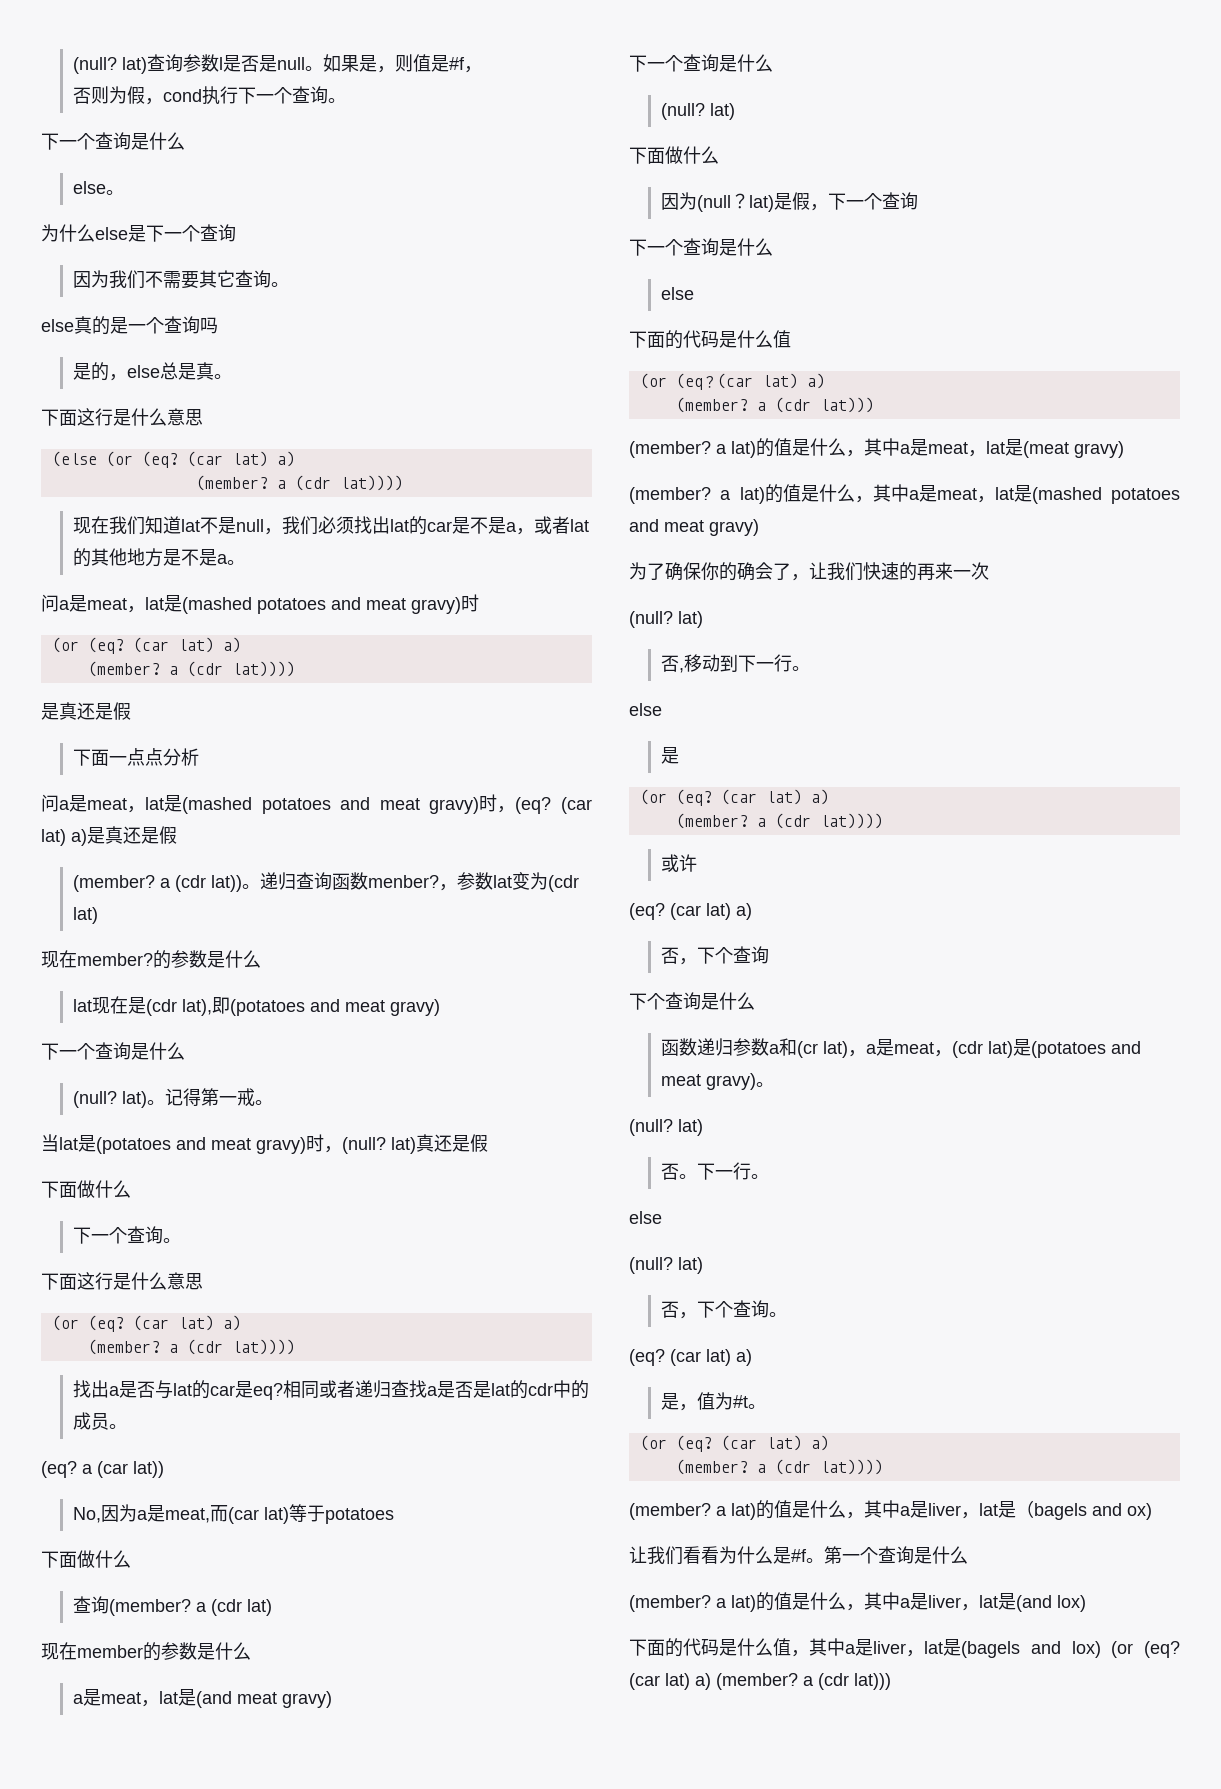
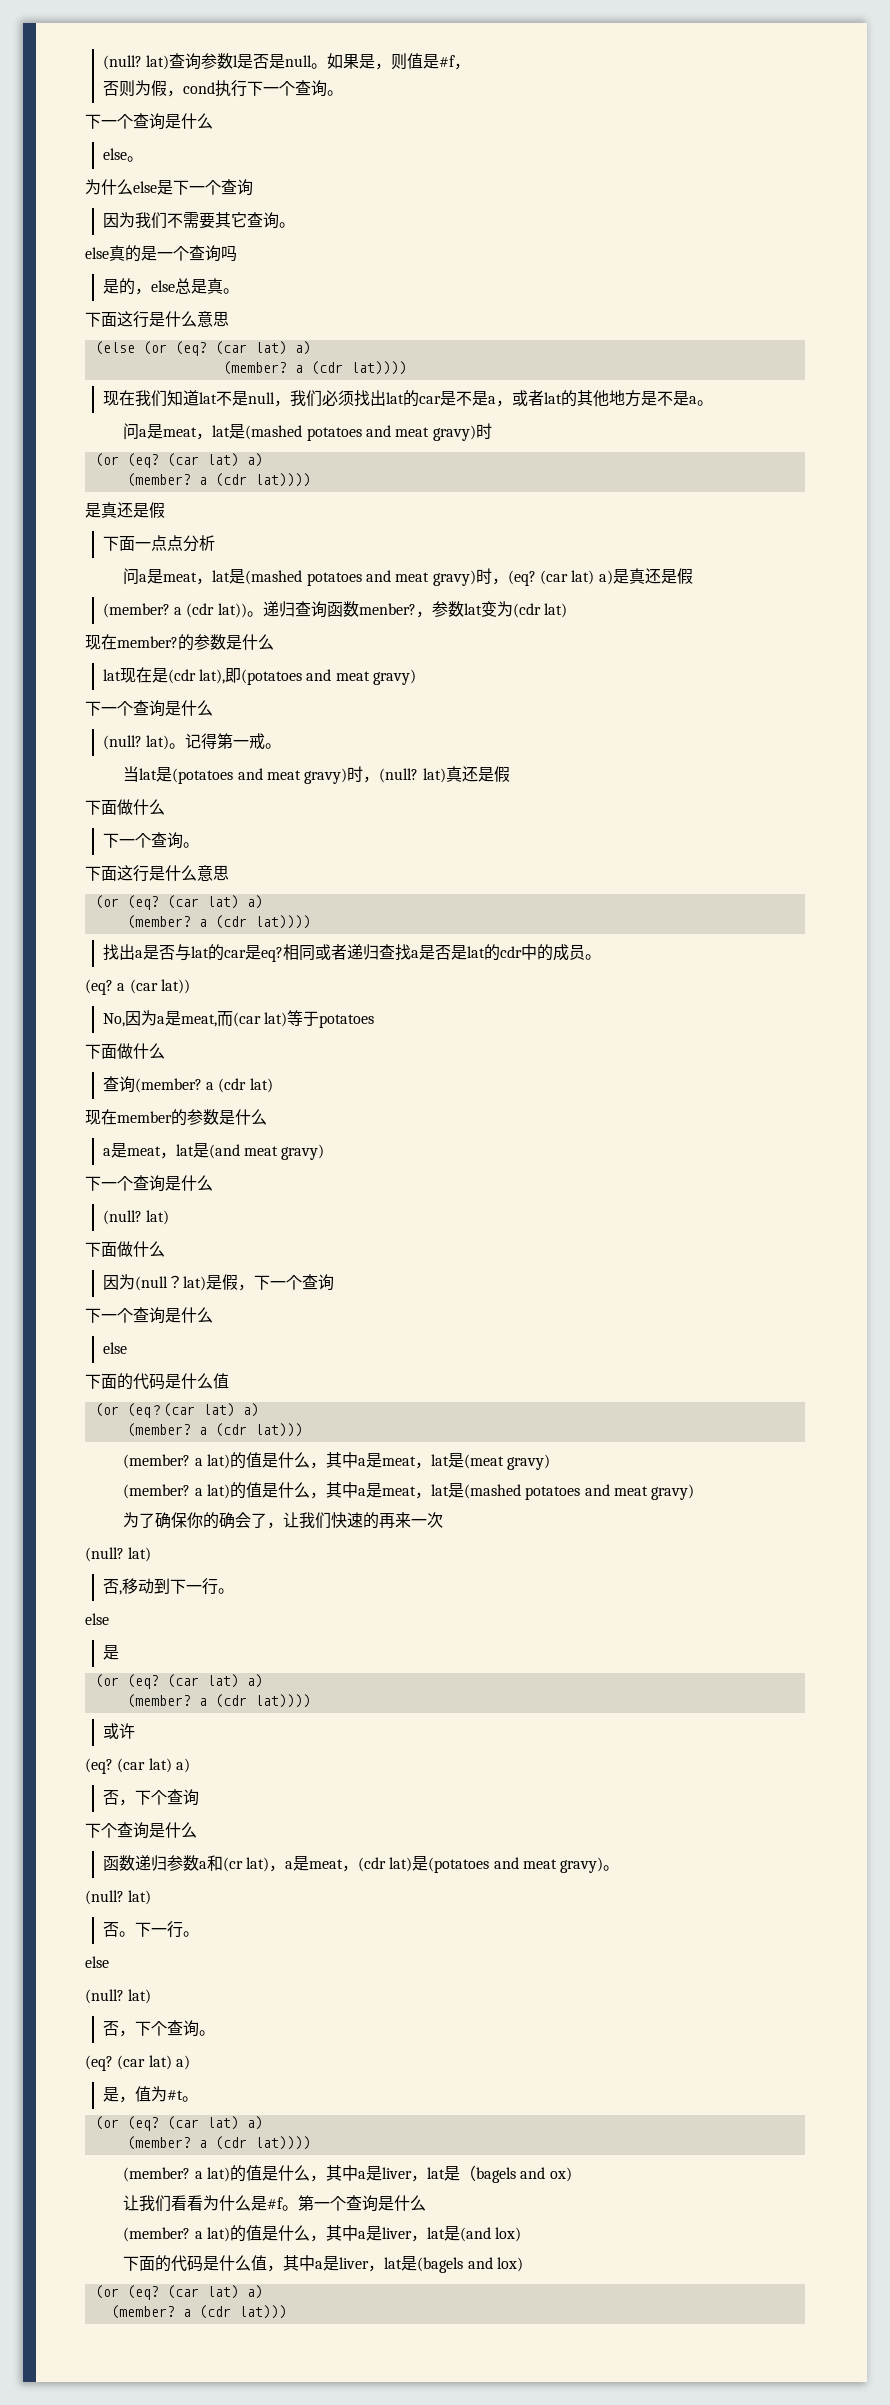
[1111,1641,1180,1658] [629,1673,711,1690] (or (eq? (car lat) a) -> [94,2285,263,2300] // (or (eq? (car lat) a) //

